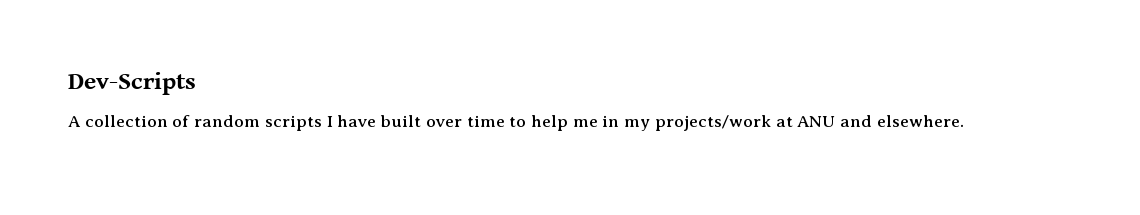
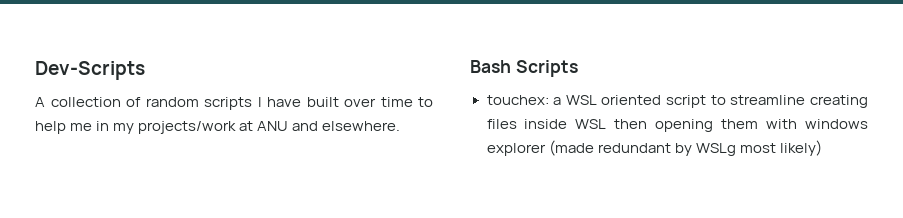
(964, 121) none -> [470,60,578,77] [486,95,868,108] [486,119,869,132] [486,140,822,156] // Bash Scripts // touchex: a WSL oriented script to streamline creating files inside WSL then opening them with windows explorer (made redundant by WSLg most likely)

